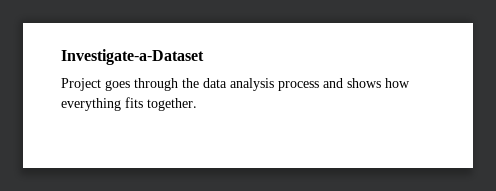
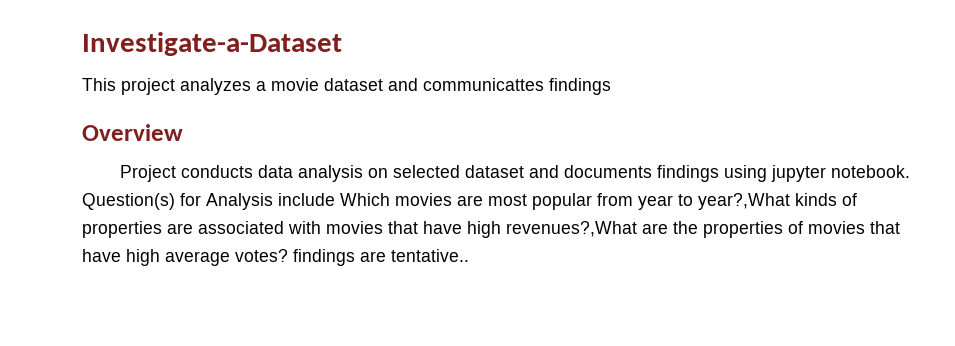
[61,78,410,91] [61,97,197,111] Project goes through the data analysis process and shows how everything fits together. -> [82,78,611,95] [82,124,183,141] [120,165,911,182] [82,193,857,210] [82,221,900,238] [82,249,469,266] This project analyzes a movie dataset and communicattes findings // Overview // Project conducts data analysis on selected dataset and documents findings using jupyter notebook. Question(s) for Analysis include Which movies are most popular from year to year?,What kinds of properties are associated with movies that have high revenues?,What are the properties of movies that have high average votes? findings are tentative..

